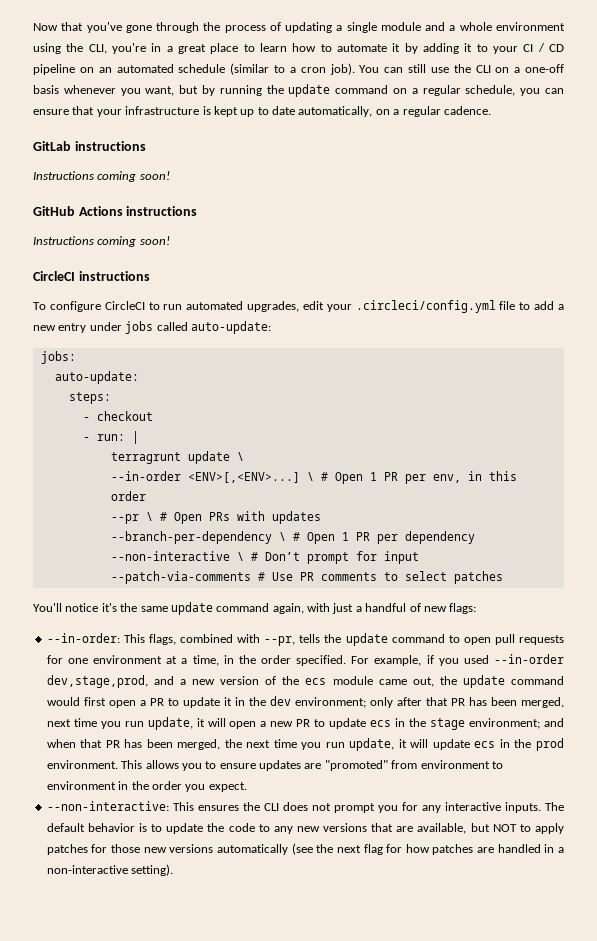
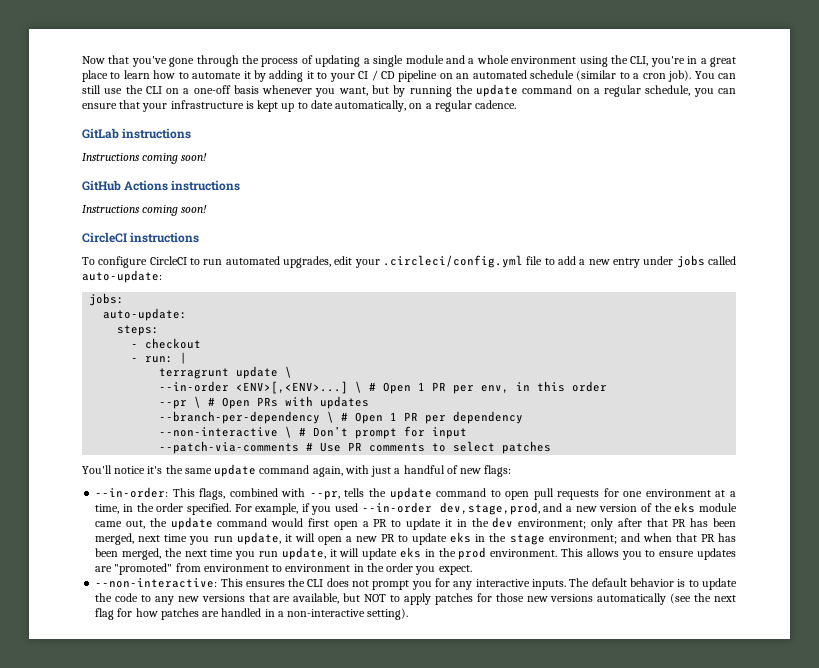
[305,678,327,685] ecs -> [674,502,696,513] eks
[370,720,392,727] ecs -> [450,532,472,543] eks
[474,741,496,748] ecs -> [399,547,421,558] eks

